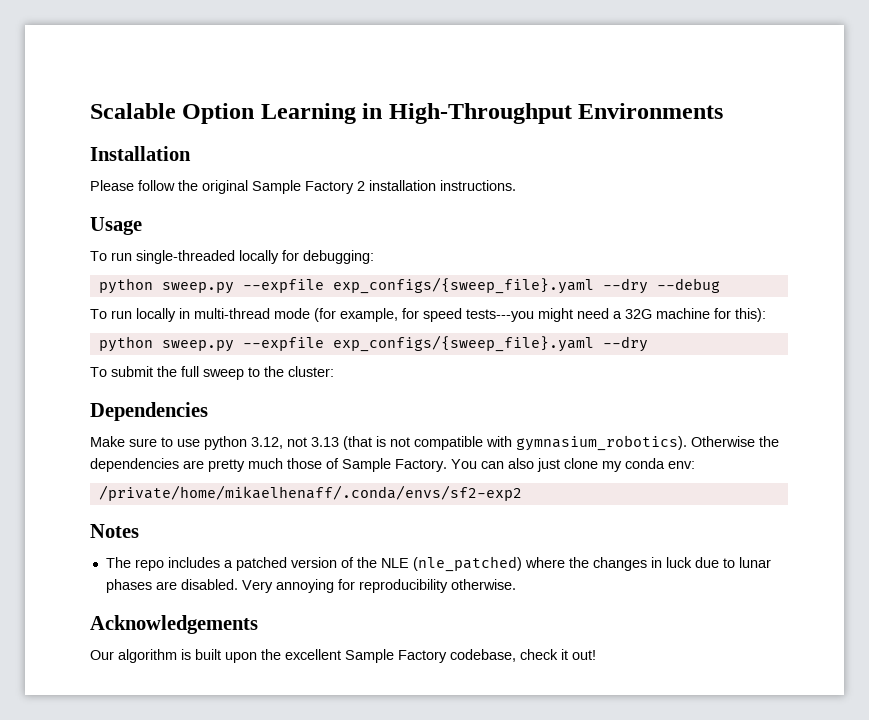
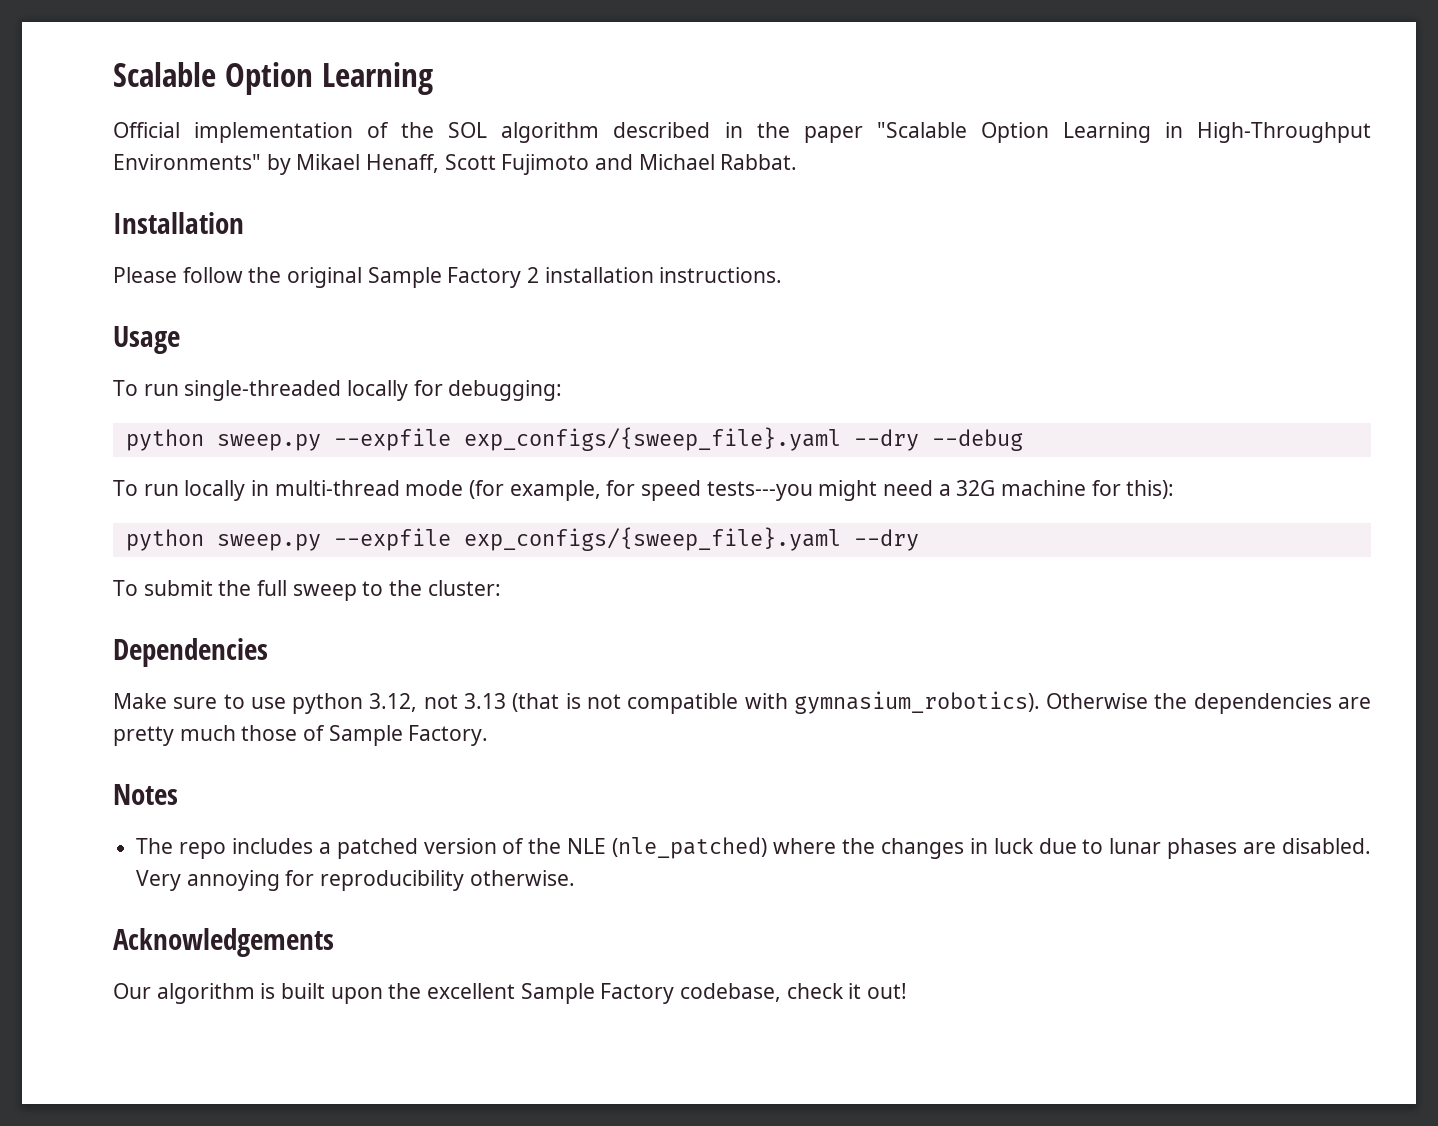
[362,103,724,124] in High-Throughput Environments -> [113,122,1371,143] [113,154,798,175] // Official implementation of the SOL algorithm described in the paper "Scalable Option Learning in High-Throughput Environments" by Mikael Henaff, Scott Fujimoto and Michael Rabbat.
[451,458,695,472] [98,485,522,501] You can also just clone my conda env: // /private/home/mikaelhenaff/.conda/envs/sf2-exp2 -> (489, 735) none

